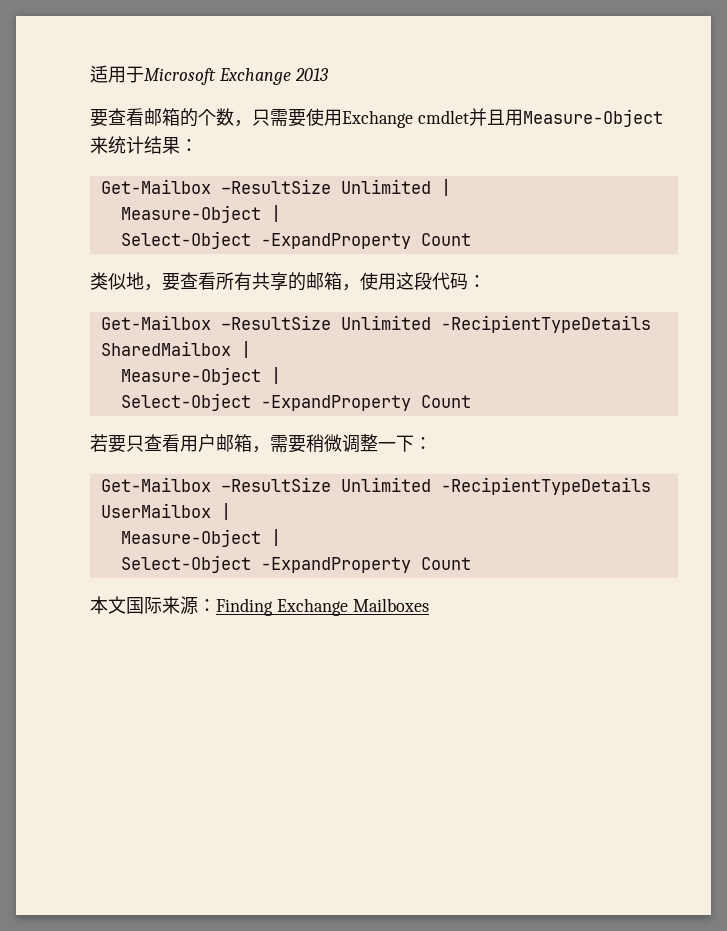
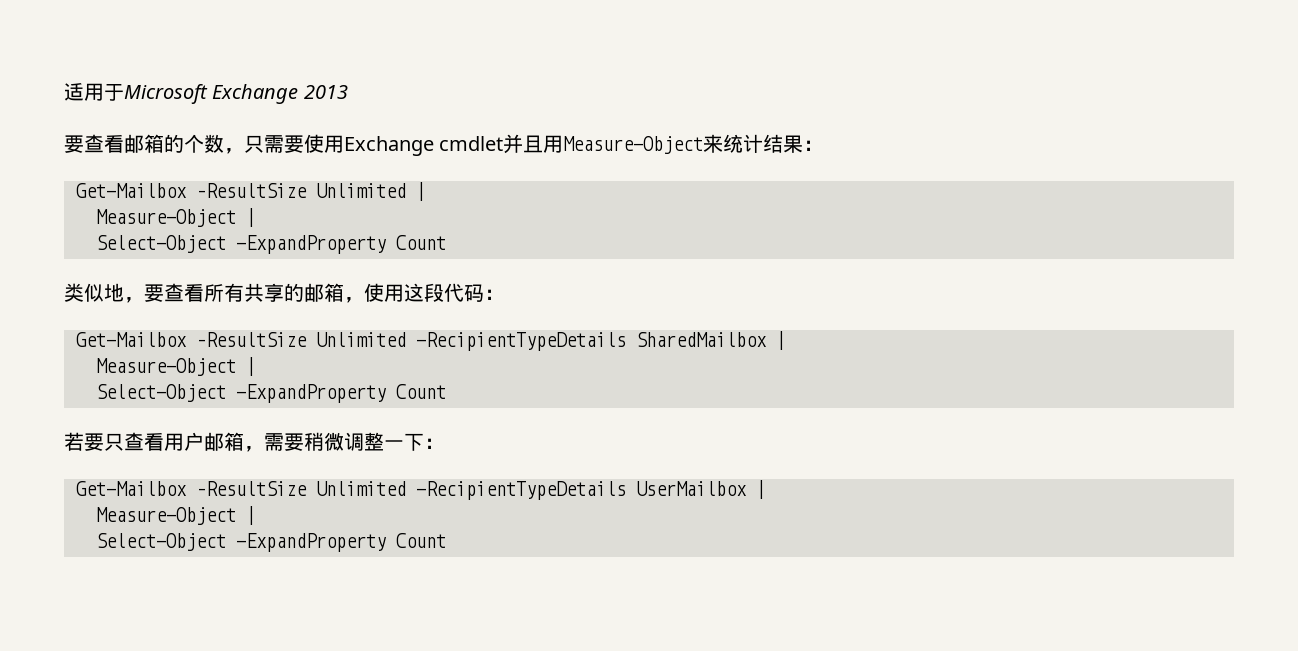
[90,596,429,616] // 本文国际来源：Finding Exchange Mailboxes -> (446, 540) none

